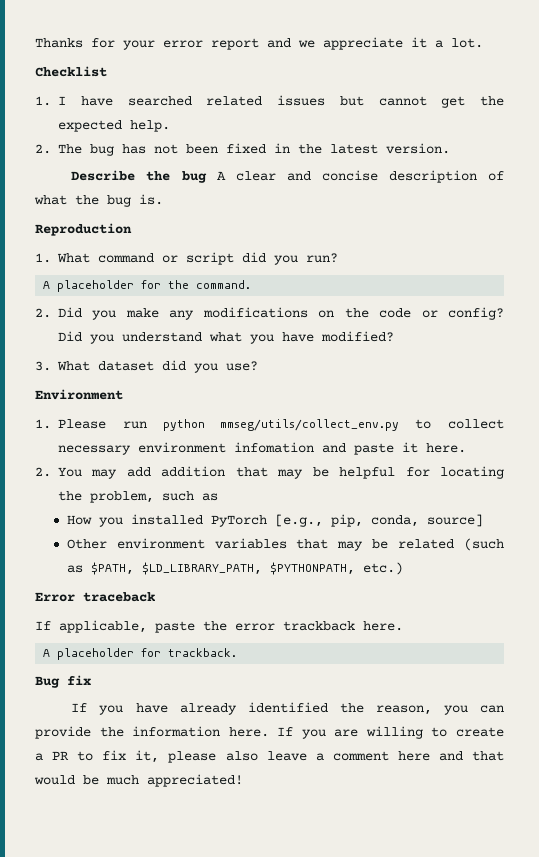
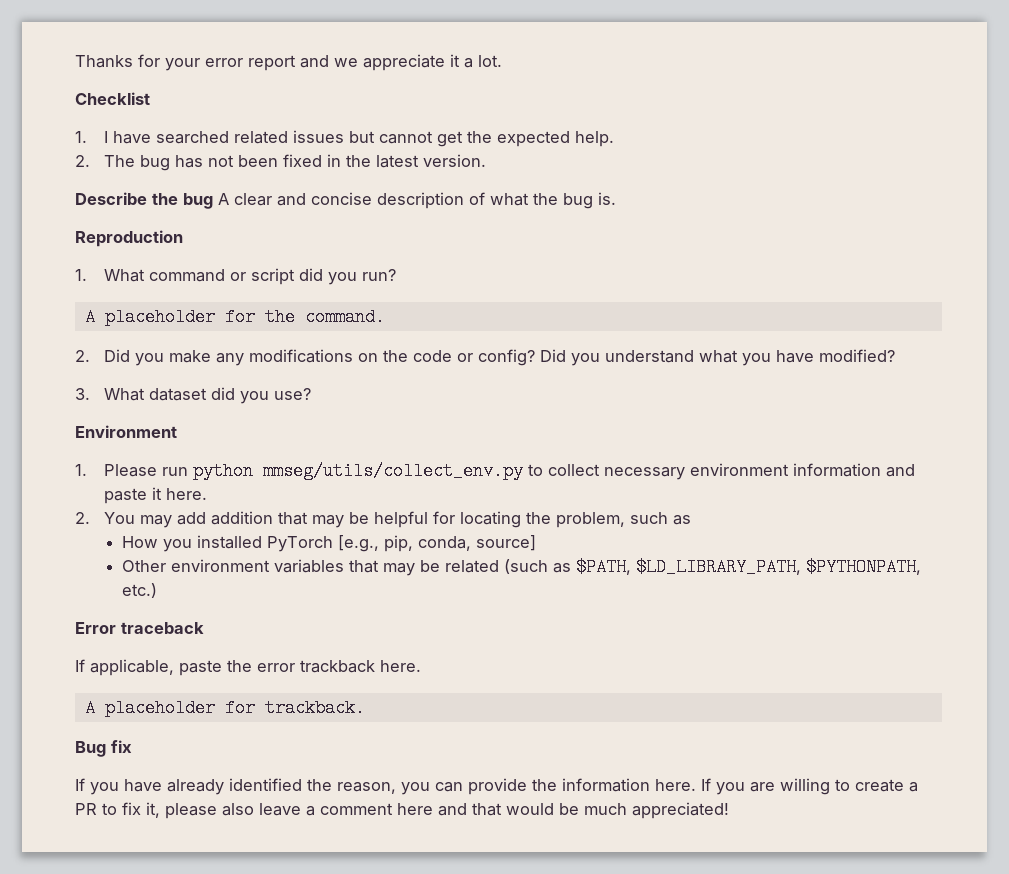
[234,442,314,453] infomation -> [792,463,881,477] information

